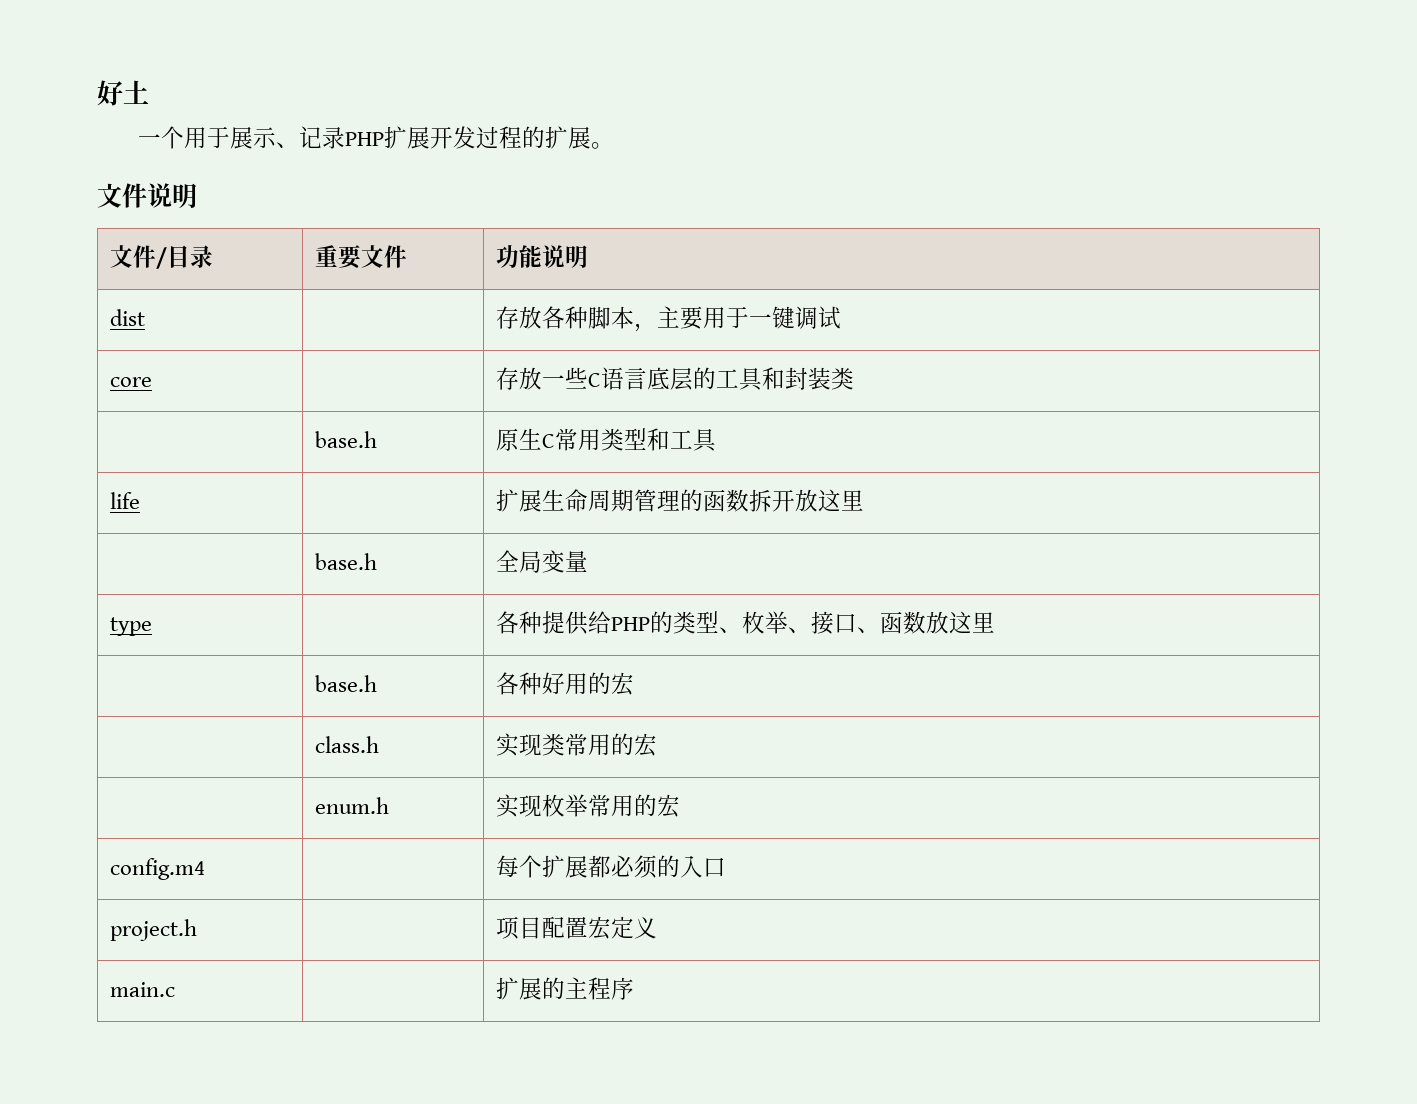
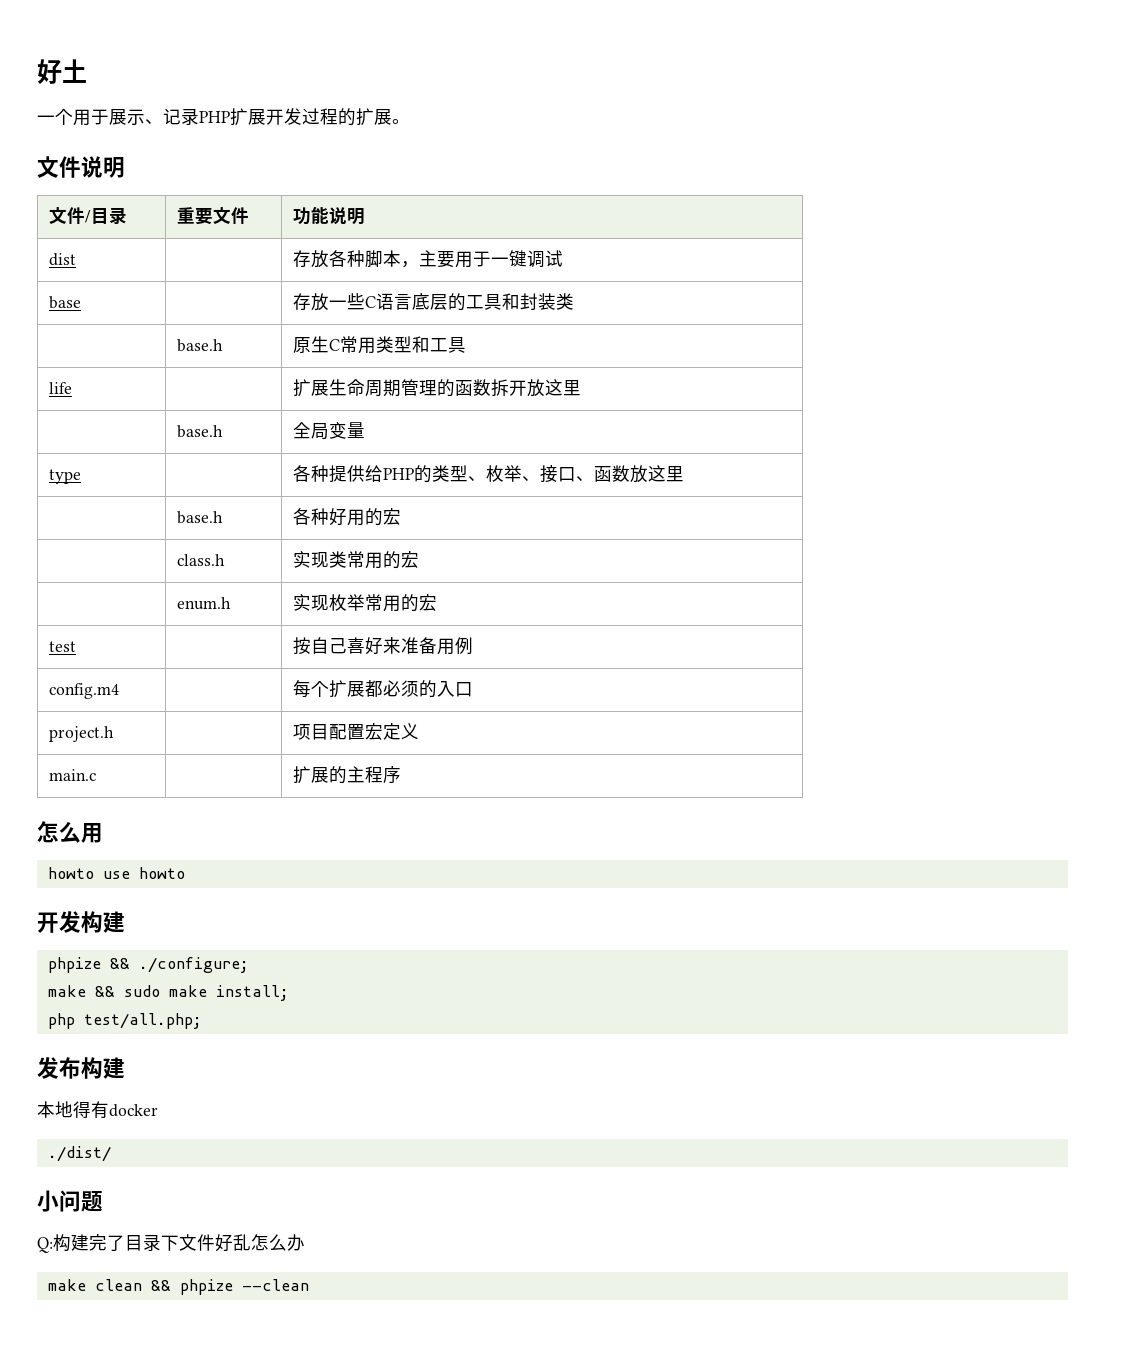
[110,377,153,387] core -> [49,296,82,309] base
(681, 806) none -> [49,641,77,652] [293,637,474,655] // test | | 按自己喜好来准备用例
(635, 988) none -> [37,821,103,843] [47,867,185,879] [37,911,125,933] [47,957,249,973] [47,985,289,1001] [47,1013,202,1029] [37,1057,125,1079] [37,1101,158,1119] [47,1146,111,1162] [37,1190,103,1212] [37,1234,305,1253] [47,1279,309,1295] // 怎么用 // howto use howto // 开发构建 // phpize && ./configure; // make && sudo make install; // php test/all.php; // 发布构建 // 本地得有docker // ./dist/ // 小问题 // Q:构建完了目录下文件好乱怎么办 // make clean && phpize --clean

